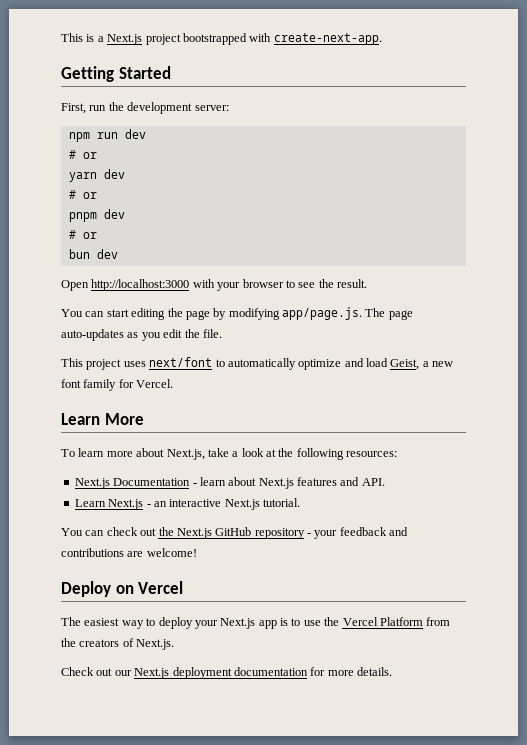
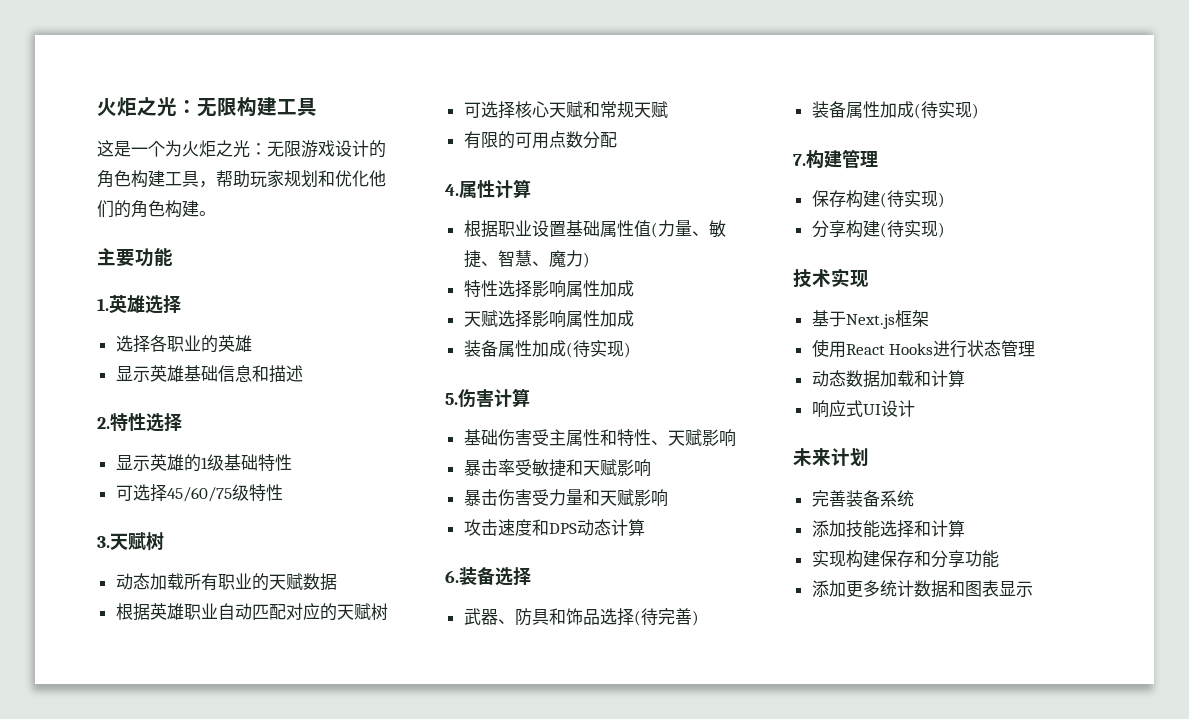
[61,33,382,45] [61,66,171,82] [61,102,229,114] [68,129,146,142] [68,150,97,159] [68,169,125,182] [68,190,97,199] [68,209,125,222] [68,230,97,239] [68,249,118,259] [61,279,367,291] [61,307,413,320] [61,329,222,341] [61,357,454,370] [61,379,174,391] [61,413,144,425] [61,448,398,460] [74,477,385,489] [74,498,300,510] [61,527,409,539] [61,548,197,557] [61,581,184,597] [61,617,451,629] [61,638,175,650] [61,667,392,679] This is a Next.js project bootstrapped with create-next-app. // Getting Started // First, run the development server: // npm run dev // # or // yarn dev // # or // pnpm dev // # or // bun dev // Open http://localhost:3000 with your browser to see the result. // You can start editing the page by modifying app/page.js. The page auto-updates as you edit the file. // This project uses next/font to automatically optimize and load Geist, a new font family for Vercel. // Learn More // To learn more about Next.js, take a look at the following resources: // Next.js Documentation - learn about Next.js features and API. // Learn Next.js - an interactive Next.js tutorial. // You can check out the Next.js GitHub repository - your feedback and contributions are welcome! // Deploy on Vercel // The easiest way to deploy your Next.js app is to use the Vercel Platform from the creators of Next.js. // Check out our Next.js deployment documentation for more details. -> [97,97,317,117] [97,140,386,158] [97,170,386,188] [97,200,216,218] [97,248,173,267] [97,294,181,314] [115,335,252,353] [115,365,303,383] [97,413,182,432] [115,454,292,472] [115,484,283,502] [97,532,164,551] [115,573,337,591] [115,603,388,621] [463,101,668,119] [463,131,617,149] [445,179,531,198] [463,220,726,238] [463,250,590,268] [463,280,634,298] [463,310,634,328] [463,340,631,358] [445,388,530,408] [463,429,736,447] [463,459,651,477] [463,489,668,507] [463,519,645,536] [445,567,531,586] [463,608,699,626] [811,101,979,119] [793,149,878,169] [811,190,945,208] [811,220,945,238] [793,268,869,288] [811,310,929,329] [811,339,1036,358] [811,370,965,388] [811,400,915,418] [793,448,869,466] [811,490,914,507] [811,520,965,538] [811,550,999,568] [811,580,1033,598] 火炬之光：无限构建工具 // 这是一个为火炬之光：无限游戏设计的角色构建工具，帮助玩家规划和优化他们的角色构建。 // 主要功能 // 1.英雄选择 // 选择各职业的英雄 // 显示英雄基础信息和描述 // 2.特性选择 // 显示英雄的1级基础特性 // 可选择45/60/75级特性 // 3.天赋树 // 动态加载所有职业的天赋数据 // 根据英雄职业自动匹配对应的天赋树 // 可选择核心天赋和常规天赋 // 有限的可用点数分配 // 4.属性计算 // 根据职业设置基础属性值(力量、敏捷、智慧、魔力) // 特性选择影响属性加成 // 天赋选择影响属性加成 // 装备属性加成(待实现) // 5.伤害计算 // 基础伤害受主属性和特性、天赋影响 // 暴击率受敏捷和天赋影响 // 暴击伤害受力量和天赋影响 // 攻击速度和DPS动态计算 // 6.装备选择 // 武器、防具和饰品选择(待完善) // 装备属性加成(待实现) // 7.构建管理 // 保存构建(待实现) // 分享构建(待实现) // 技术实现 // 基于Next.js框架 // 使用React Hooks进行状态管理 // 动态数据加载和计算 // 响应式UI设计 // 未来计划 // 完善装备系统 // 添加技能选择和计算 // 实现构建保存和分享功能 // 添加更多统计数据和图表显示

